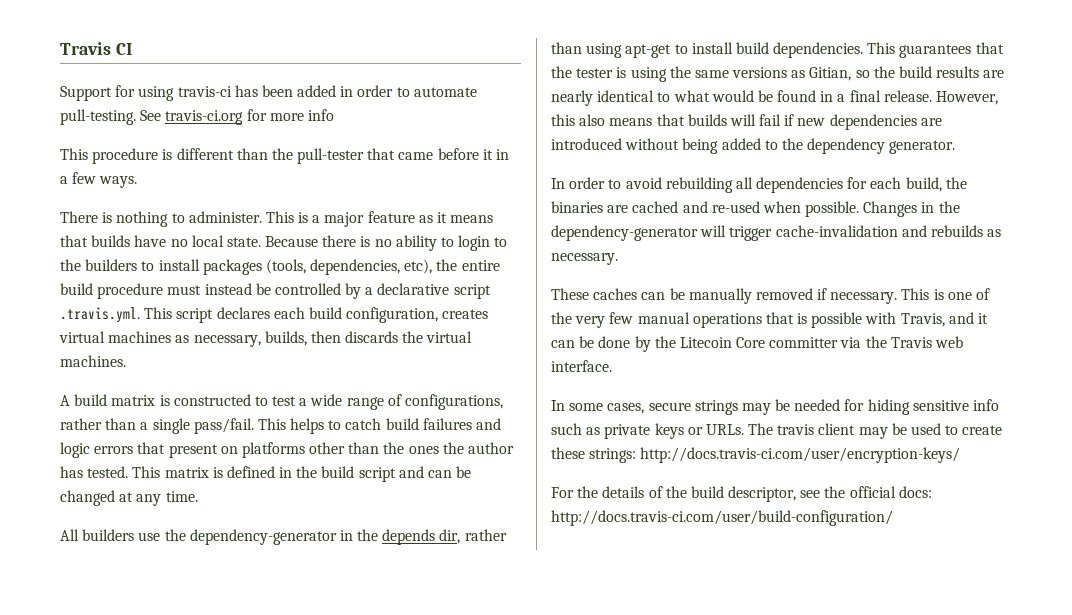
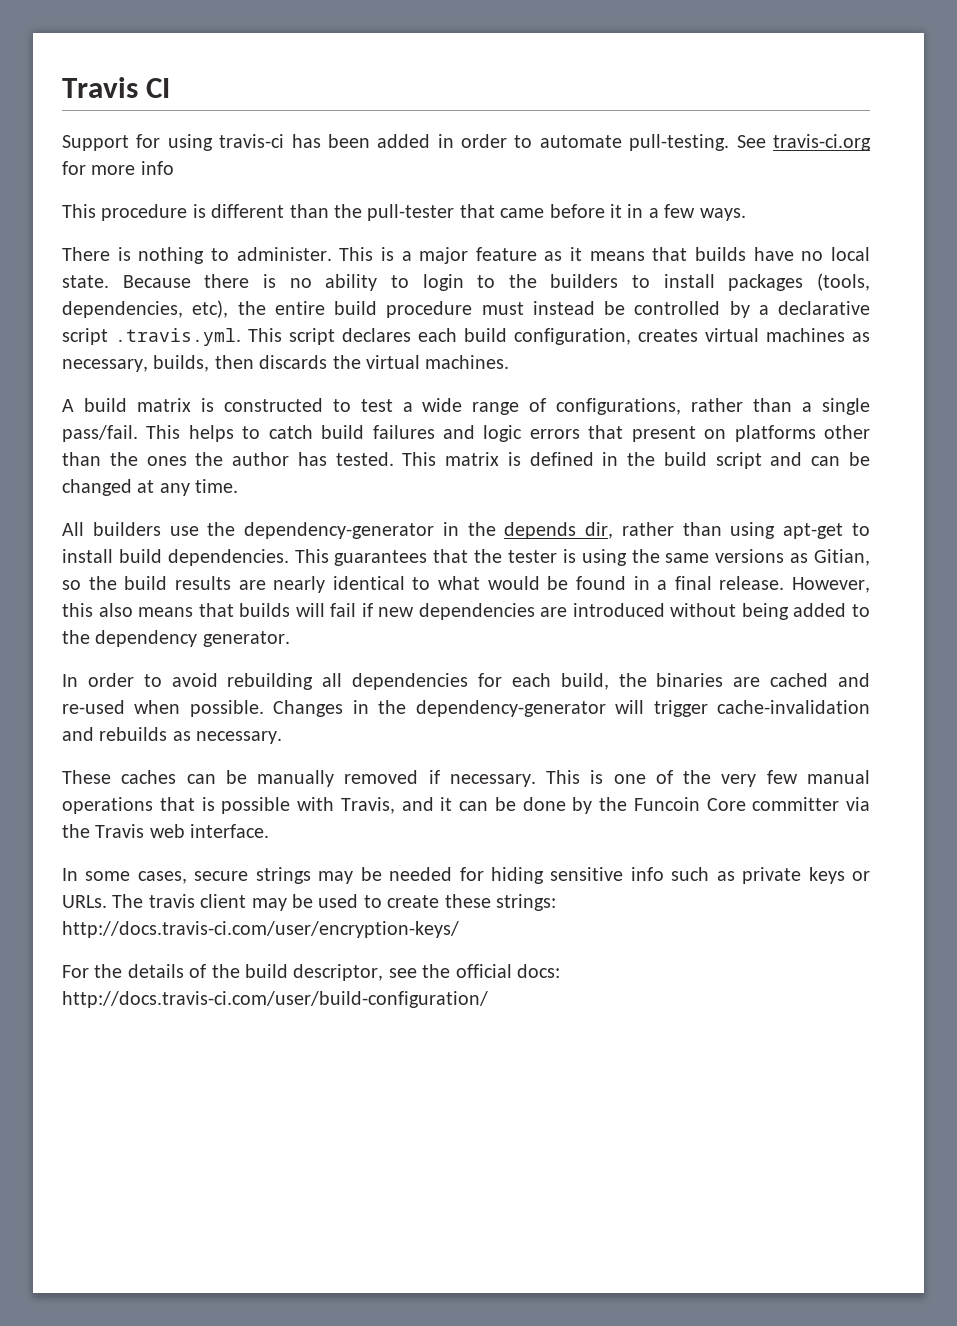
[679,337,732,348] Litecoin -> [633,797,700,811] Funcoin

